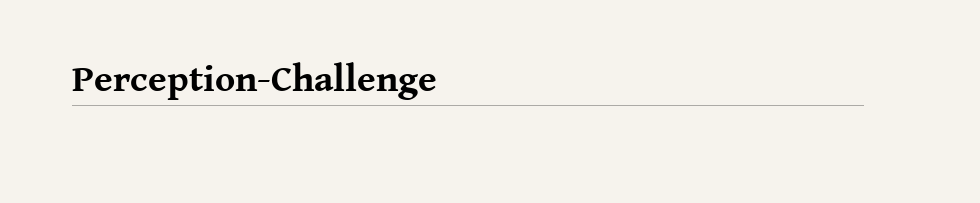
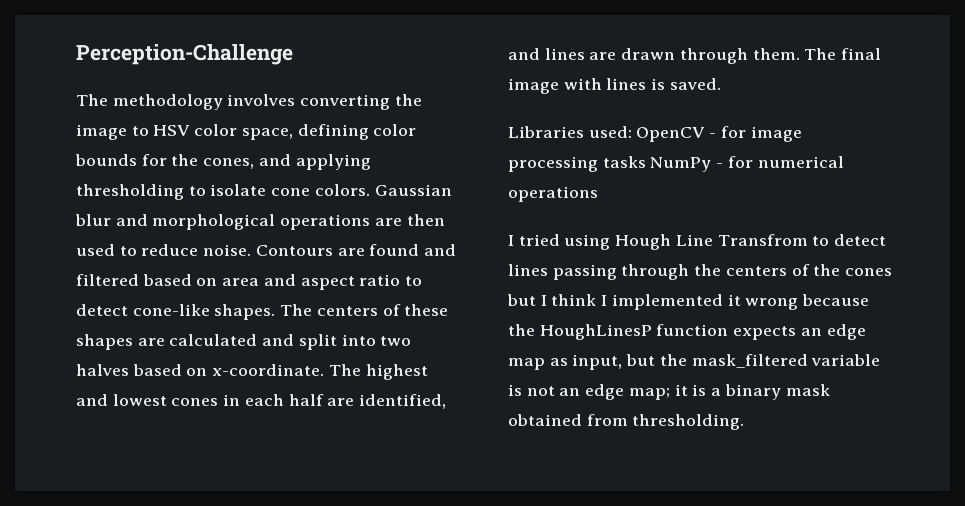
(437, 81) none -> [76,94,422,110] [76,124,417,140] [75,154,371,170] [76,184,452,200] [75,214,445,230] [76,244,457,256] [76,274,423,290] [76,304,449,320] [76,334,412,350] [76,364,428,380] [76,394,447,409] [508,48,882,64] [508,78,721,94] [508,126,802,142] [508,156,844,172] [508,186,598,202] [508,234,887,250] [508,264,893,280] [507,294,870,310] [508,324,866,340] [508,354,881,370] [508,384,830,400] [508,414,745,430] // The methodology involves converting the image to HSV color space, defining color bounds for the cones, and applying thresholding to isolate cone colors. Gaussian blur and morphological operations are then used to reduce noise. Contours are found and filtered based on area and aspect ratio to detect cone-like shapes. The centers of these shapes are calculated and split into two halves based on x-coordinate. The highest and lowest cones in each half are identified, and lines are drawn through them. The final image with lines is saved. // Libraries used: OpenCV - for image processing tasks NumPy - for numerical operations // I tried using Hough Line Transfrom to detect lines passing through the centers of the cones but I think I implemented it wrong because the HoughLinesP function expects an edge map as input, but the mask_filtered variable is not an edge map; it is a binary mask obtained from thresholding.

